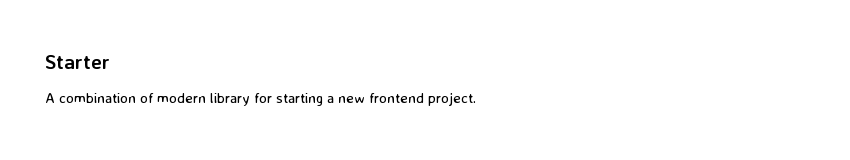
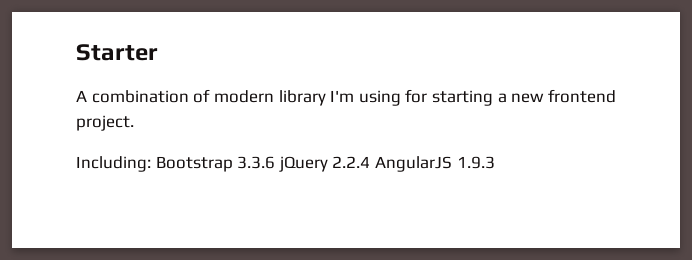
(250, 99) none -> [330,90,401,106] I'm using
(476, 99) none -> [76,156,495,172] // Including: Bootstrap 3.3.6 jQuery 2.2.4 AngularJS 1.9.3

